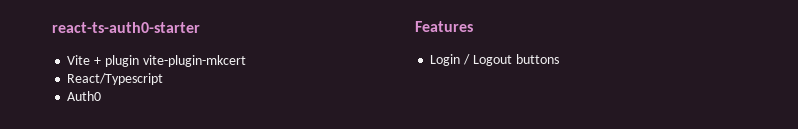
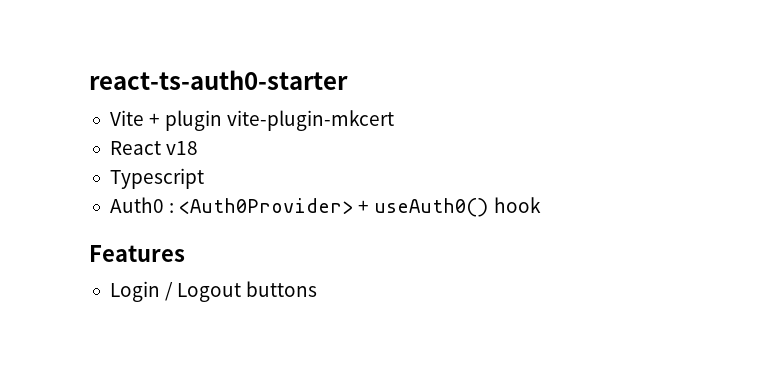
[67,73,164,85] [67,91,102,101] React/Typescript // Auth0 -> [109,141,199,155] [109,168,204,189] [109,197,541,217] React v18 // Typescript // Auth0 : <Auth0Provider> + useAuth0() hook

